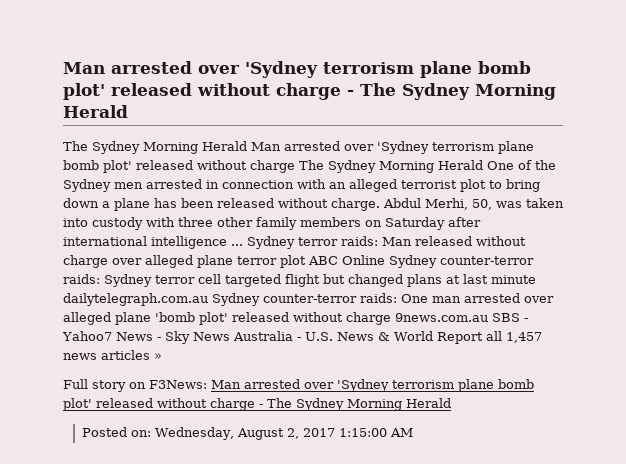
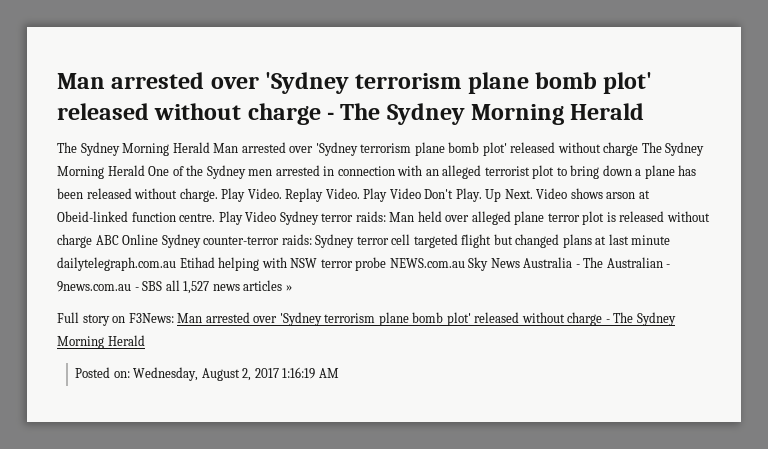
[383,198,564,210] [63,217,481,230] [63,236,243,249] Abdul Merhi, 50, was taken into custody with three other family members on Saturday after international intelligence ... -> [221,188,650,202] [57,211,277,225] Play Video. Replay Video. Play Video Don't Play. Up Next. Video shows arson at Obeid-linked function centre. Play Video
[415,236,526,246] [63,255,108,268] released without charge -> [417,211,442,222] held
(306, 261) none -> [606,211,710,222] [57,234,92,248] is released without charge
[212,293,554,306] [63,312,528,325] [62,331,542,344] Sydney counter-terror raids: One man arrested over alleged plane 'bomb plot' released without charge 9news.com.au SBS - Yahoo7 News - Sky News Australia - U.S. News & World Report all 1,457 -> [179,257,671,271] [57,280,210,294] Etihad helping with NSW terror probe NEWS.com.au Sky News Australia - The Australian - 9news.com.au - SBS all 1,527
[338,428,387,437] 1:15:00 -> [282,367,316,379] 1:16:19

